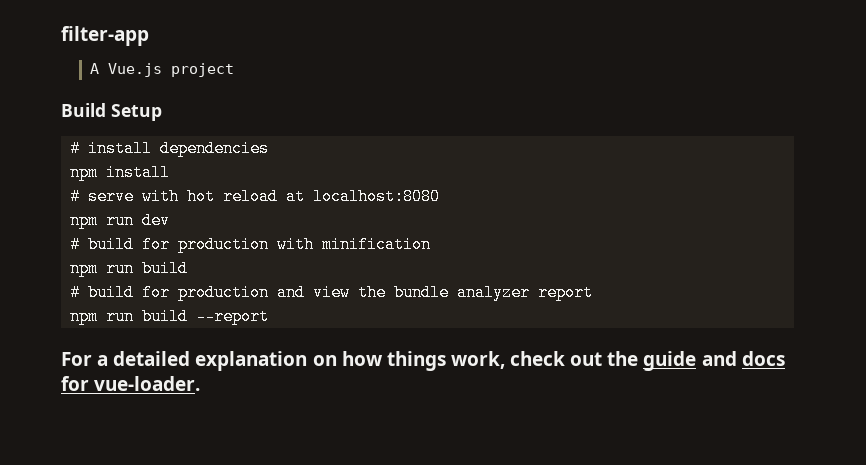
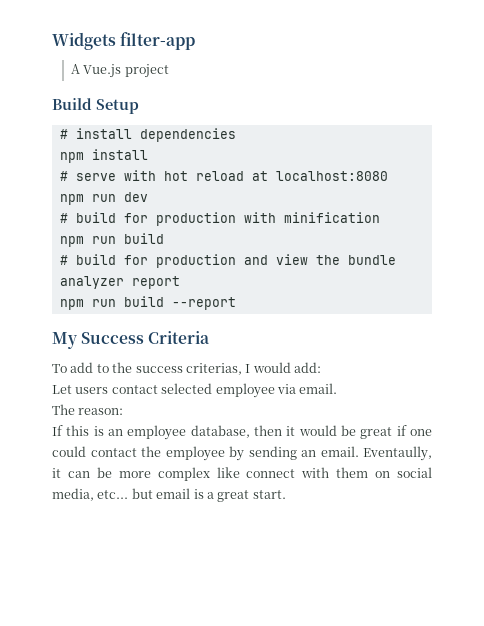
(61, 36) none -> [52,32,116,50] Widgets
[61,351,785,371] [61,376,201,391] For a detailed explanation on how things work, check out the guide and docs for vue-loader. -> [52,331,211,349] [52,362,321,375] [52,383,338,398] [52,404,124,415] [52,425,432,440] [52,446,432,461] [52,467,432,481] [52,488,286,502] My Success Criteria // To add to the success criterias, I would add: // Let users contact selected employee via email. // The reason: // If this is an employee database, then it would be great if one could contact the employee by sending an email. Eventaully, it can be more complex like connect with them on social media, etc... but email is a great start.

